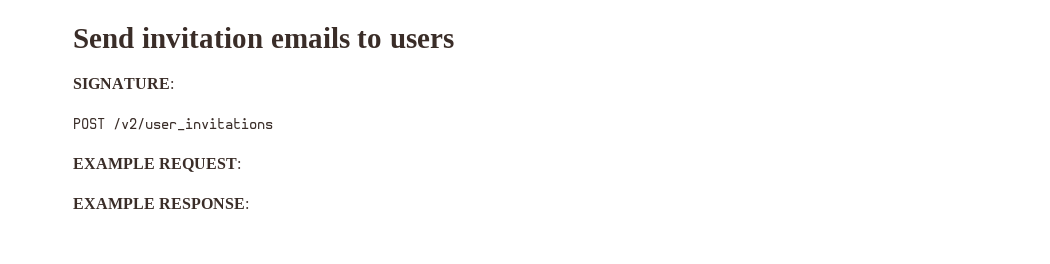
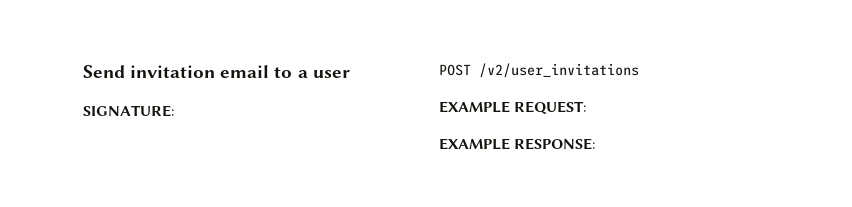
[270,27,455,48] emails to users -> [220,65,350,78] email to a user

